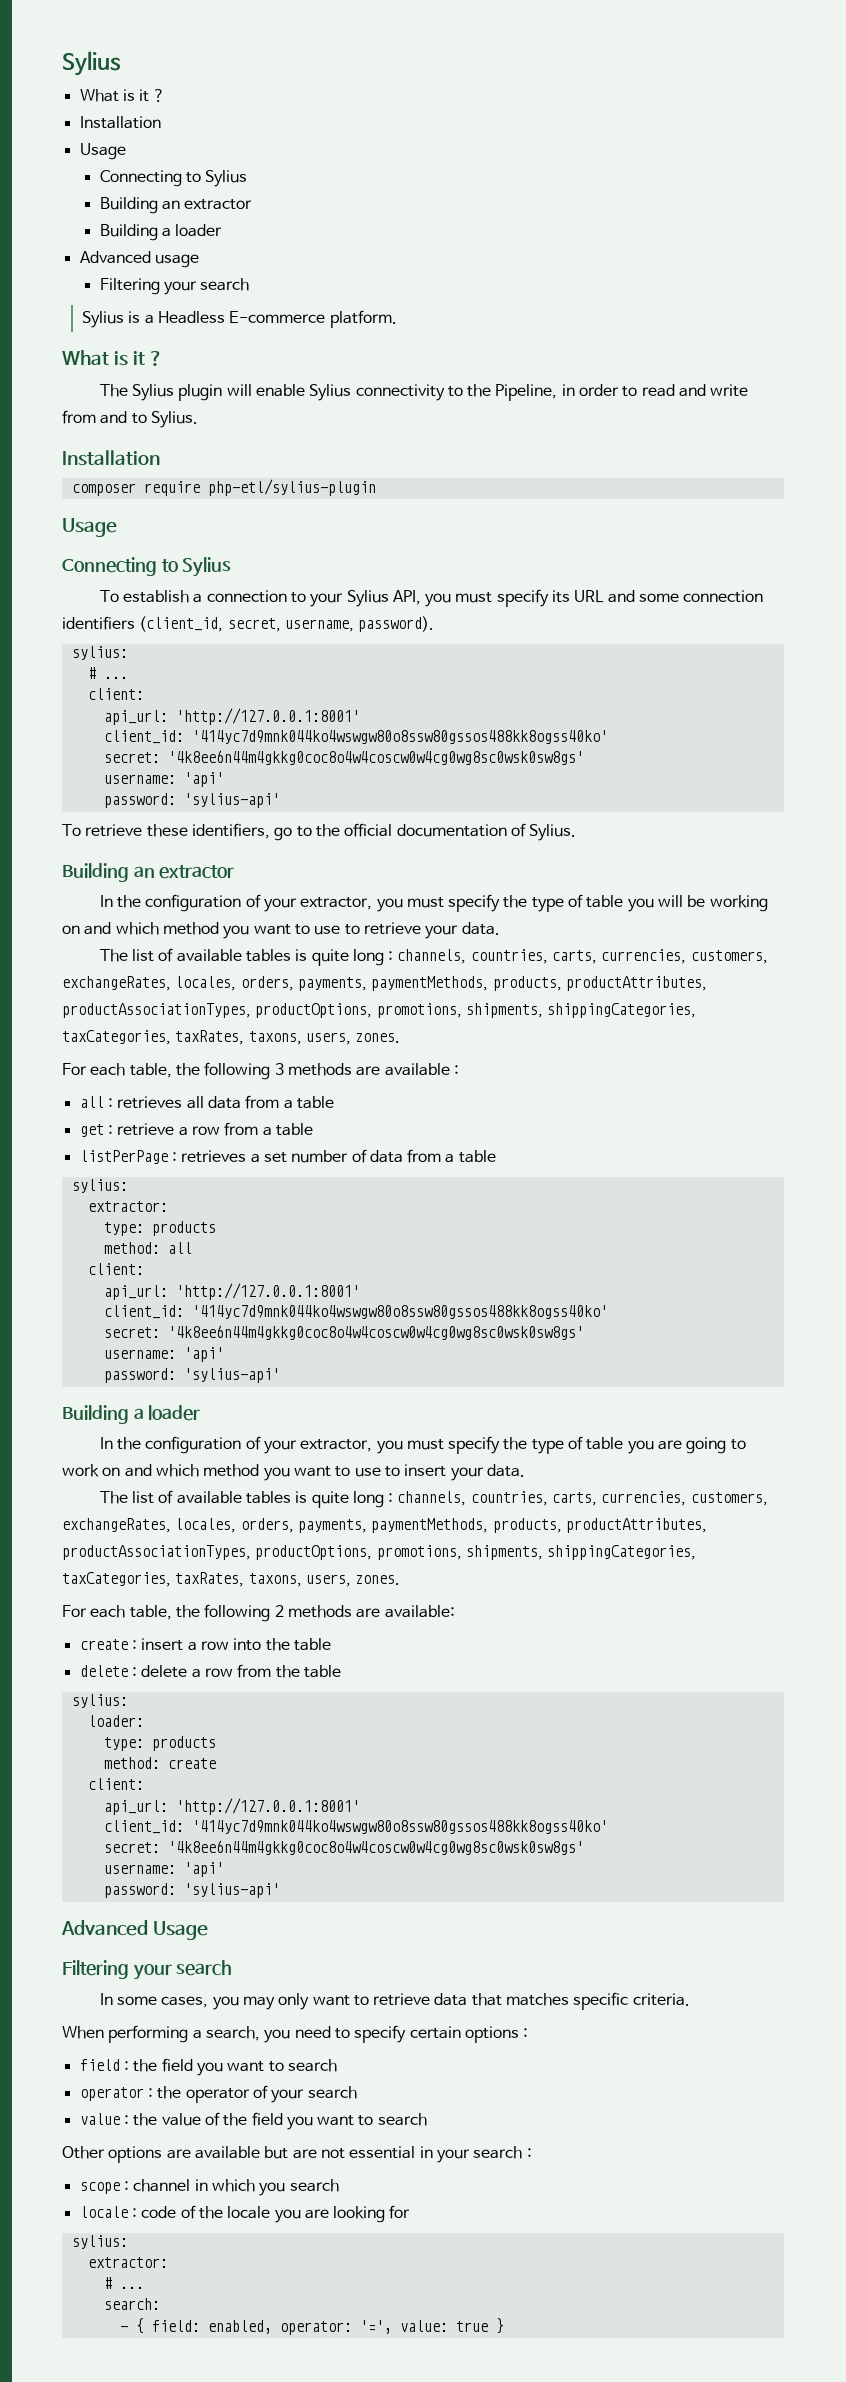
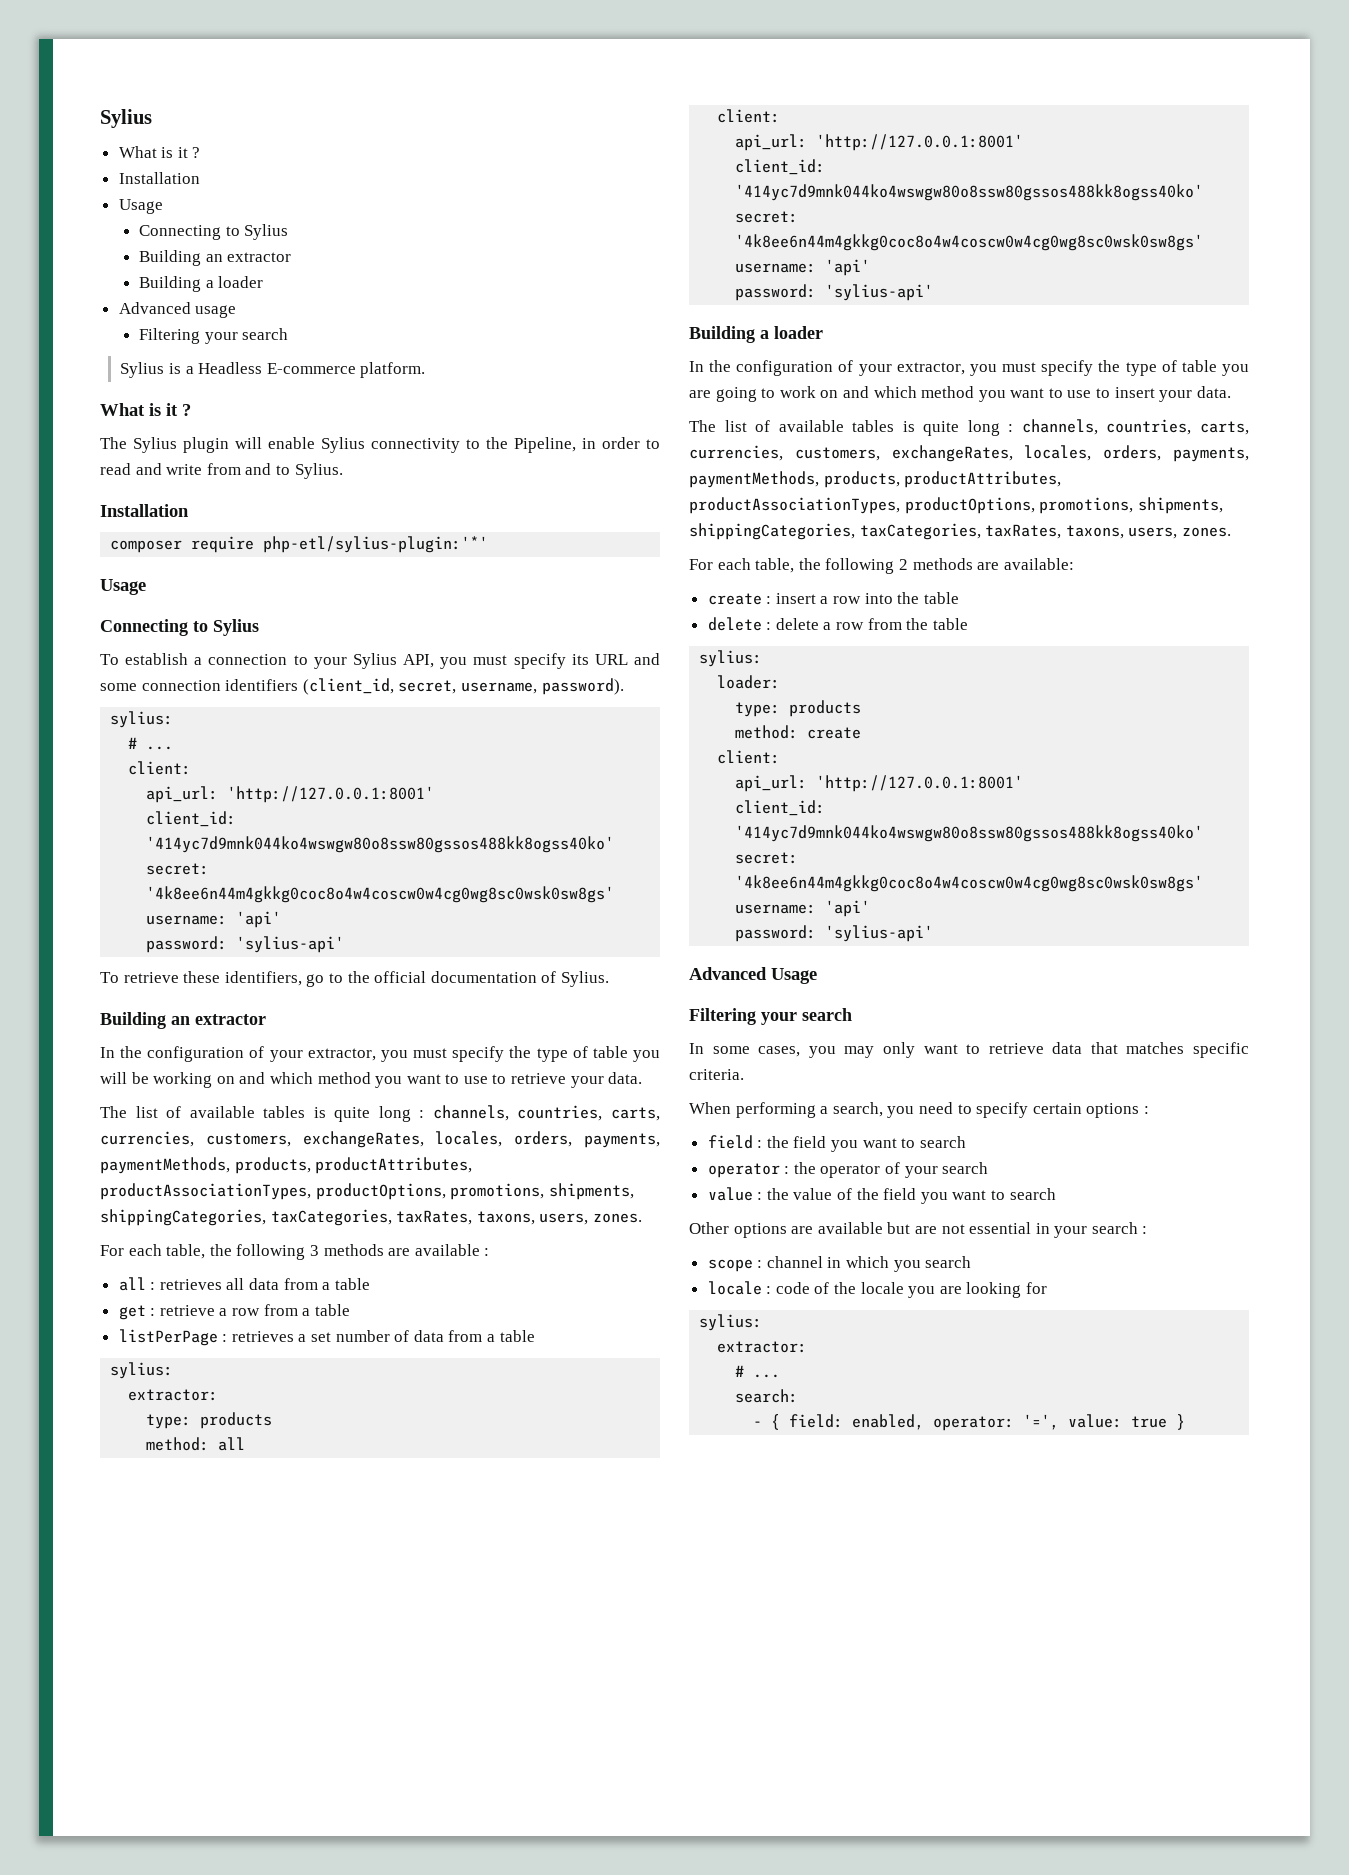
[207,479,376,496] php-etl/sylius-plugin -> [263,536,489,553] php-etl/sylius-plugin:'*'

